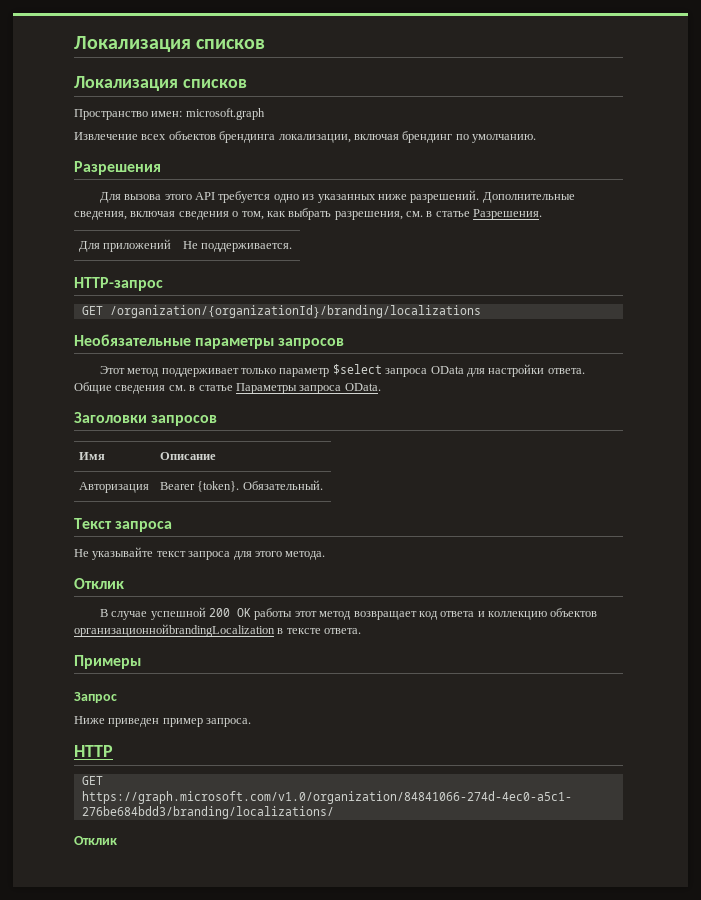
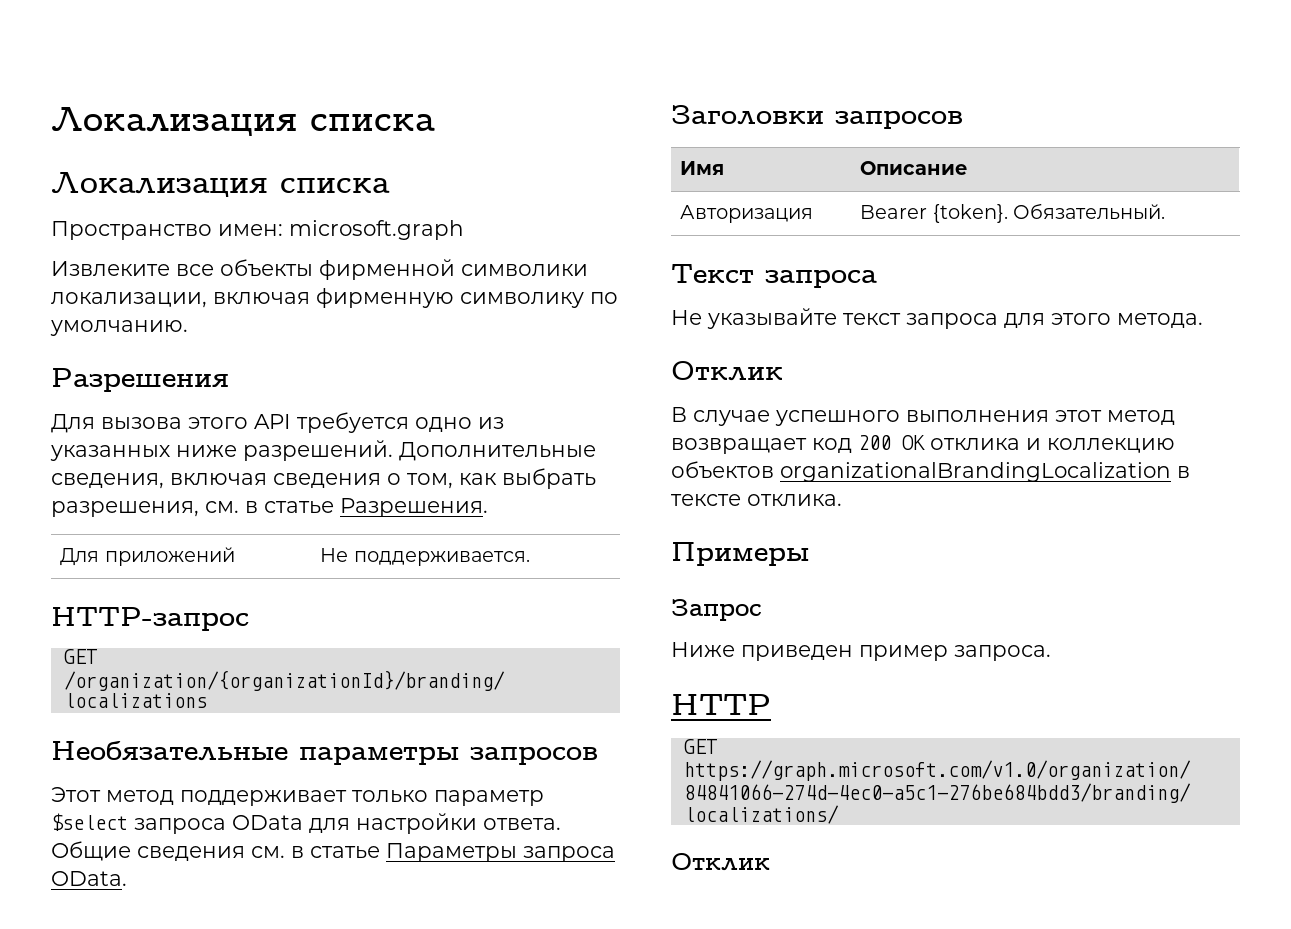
[74,36,266,52] [74,76,247,91] Локализация списков // Локализация списков -> [51,107,435,136] [51,172,390,197] Локализация списка // Локализация списка
[74,131,453,143] Извлечение всех объектов брендинга локализации, включая брендинг -> [51,259,588,280] [51,288,584,308] Извлеките все объекты фирменной символики локализации, включая фирменную символику
[150,607,293,620] успешной 200 OK работы -> [775,410,1049,426] успешного выполнения
[440,611,475,617] ответа -> [858,435,1020,450] 200 OK отклика
[74,624,275,637] организационнойbrandingLocalization -> [780,462,1171,482] organizationalBrandingLocalization
[324,628,362,634] ответа. -> [747,494,842,506] отклика.

